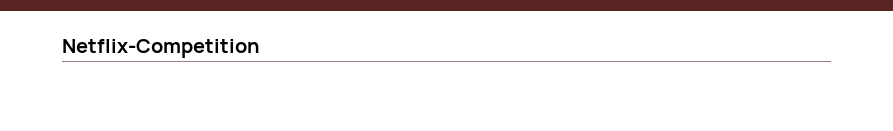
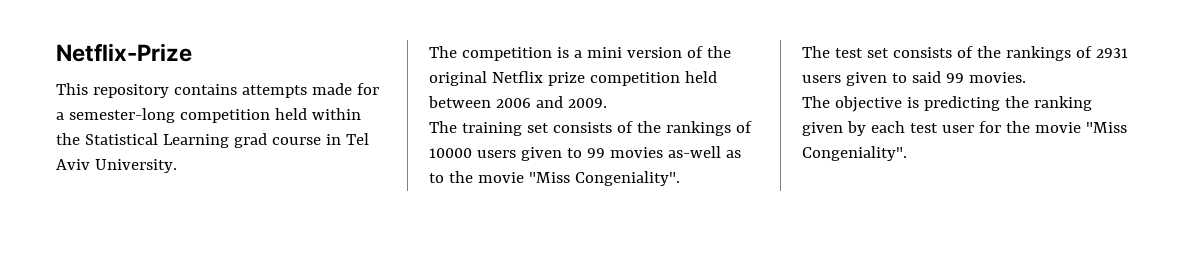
[62,39,260,58] Netflix-Competition -> [56,43,192,62] [56,83,379,98] [56,108,361,123] [56,133,369,148] [56,159,177,173] [429,46,731,61] [429,71,717,86] [428,96,607,108] [429,121,752,136] [429,146,741,161] [429,171,680,186] [802,46,1128,61] [802,71,1026,86] [802,96,1092,112] [802,121,1127,136] [802,146,907,161] Netflix-Prize // This repository contains attempts made for a semester-long competition held within the Statistical Learning grad course in Tel Aviv University. // The competition is a mini version of the original Netflix prize competition held between 2006 and 2009. // The training set consists of the rankings of 10000 users given to 99 movies as-well as to the movie "Miss Congeniality". // The test set consists of the rankings of 2931 users given to said 99 movies. // The objective is predicting the ranking given by each test user for the movie "Miss Congeniality".

